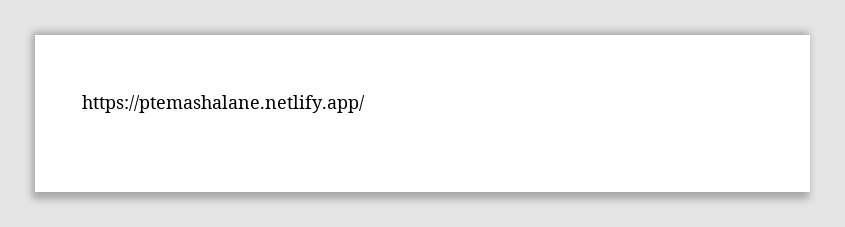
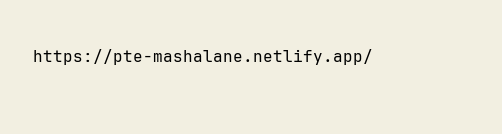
[82,95,365,113] https://ptemashalane.netlify.app/ -> [33,49,373,65] https://pte-mashalane.netlify.app/

